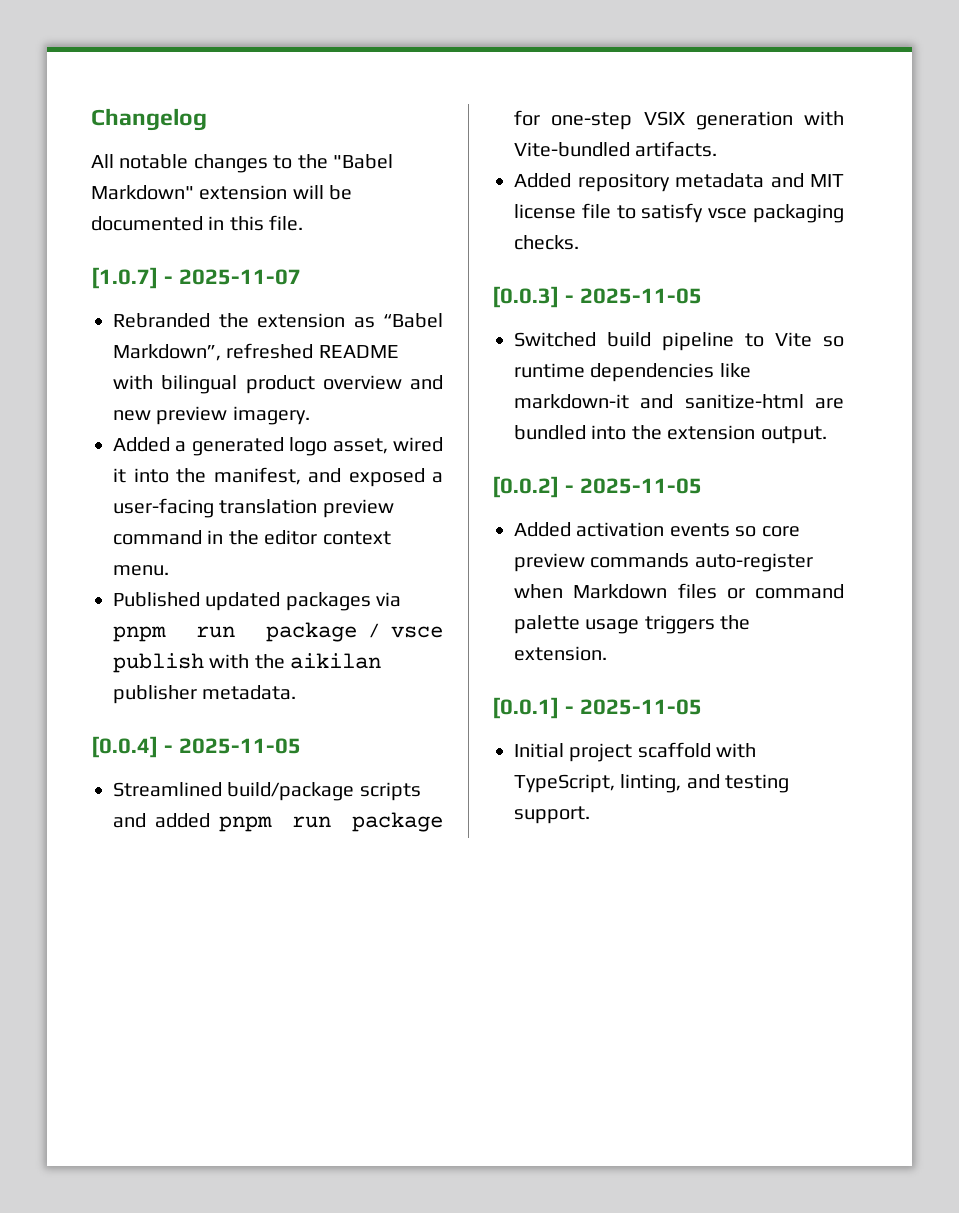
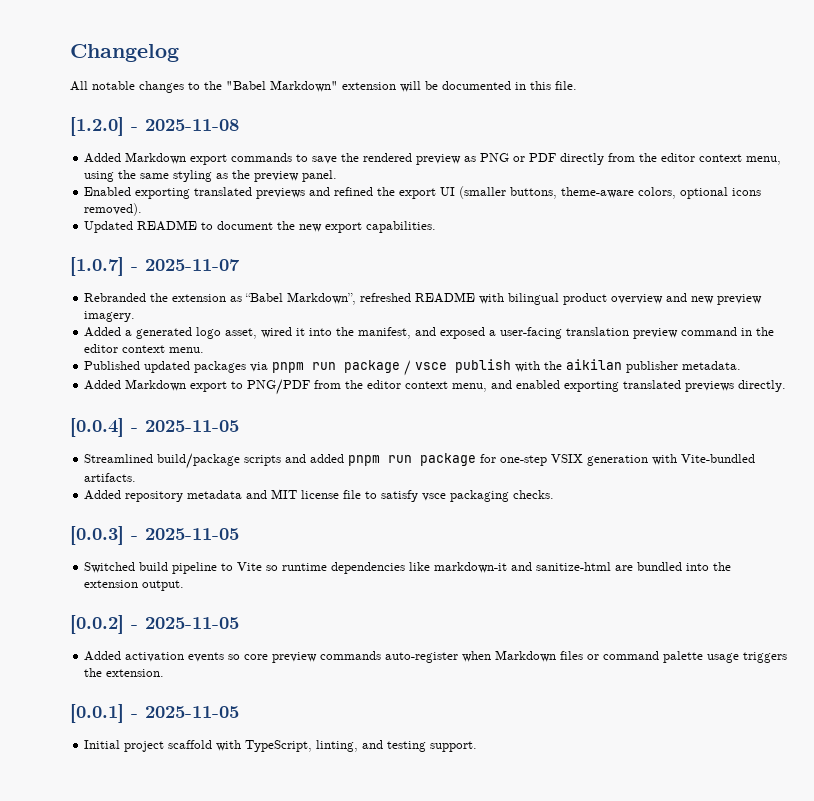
(304, 223) none -> [70,117,239,136] [84,152,782,165] [84,170,338,182] [84,186,762,199] [84,203,143,216] [84,220,437,233] // [1.2.0] - 2025-11-08 // Added Markdown export commands to save the rendered preview as PNG or PDF directly from the editor context menu, using the same styling as the preview panel. // Enabled exporting translated previews and refined the export UI (smaller buttons, theme-aware colors, optional icons removed). // Updated README to document the new export capabilities.
(297, 692) none -> [84,379,787,395] // Added Markdown export to PNG/PDF from the editor context menu, and enabled exporting translated previews directly.

